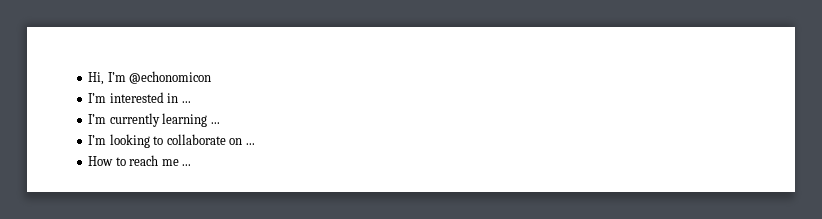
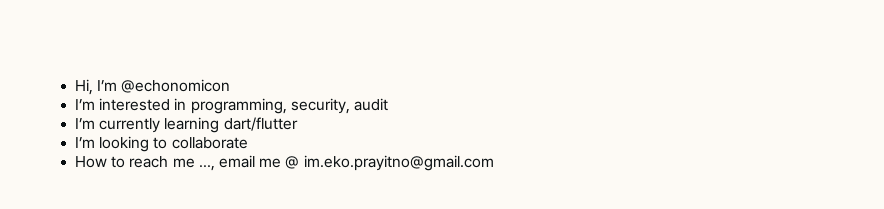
[181,101,191,103] ... -> [190,98,388,114] programming, security, audit
[210,122,220,124] ... -> [223,117,298,131] dart/flutter
[229,138,255,145] on ... -> (248, 143) none
[182,164,192,166] ... -> [198,155,494,171] ..., email me @ im.eko.prayitno@gmail.com

